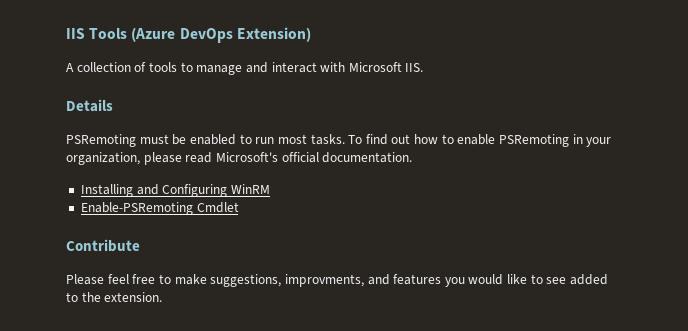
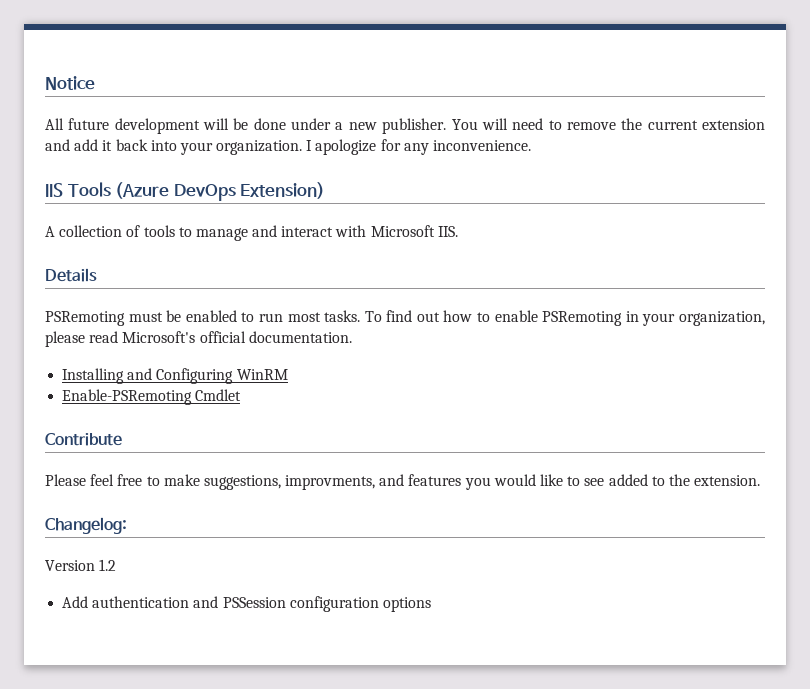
(66, 33) none -> [45,76,95,90] [45,118,766,134] [45,139,532,155] Notice // All future development will be done under a new publisher. You will need to remove the current extension and add it back into your organization. I apologize for any inconvenience. //
(163, 297) none -> [45,517,127,534] [45,559,117,571] [62,596,431,612] // Changelog: // Version 1.2 // Add authentication and PSSession configuration options

